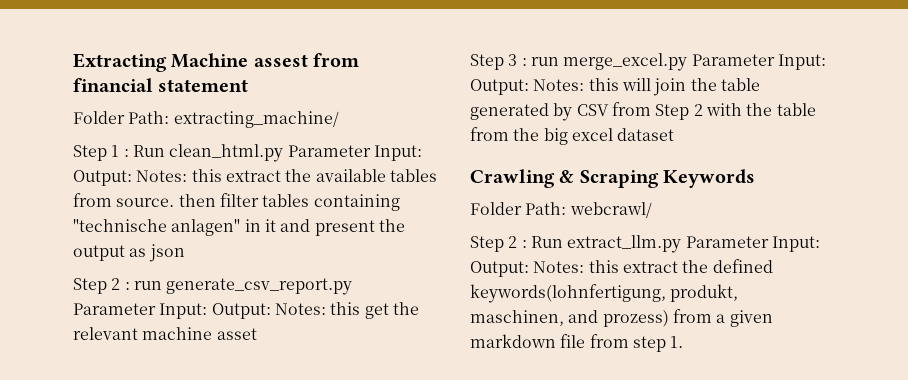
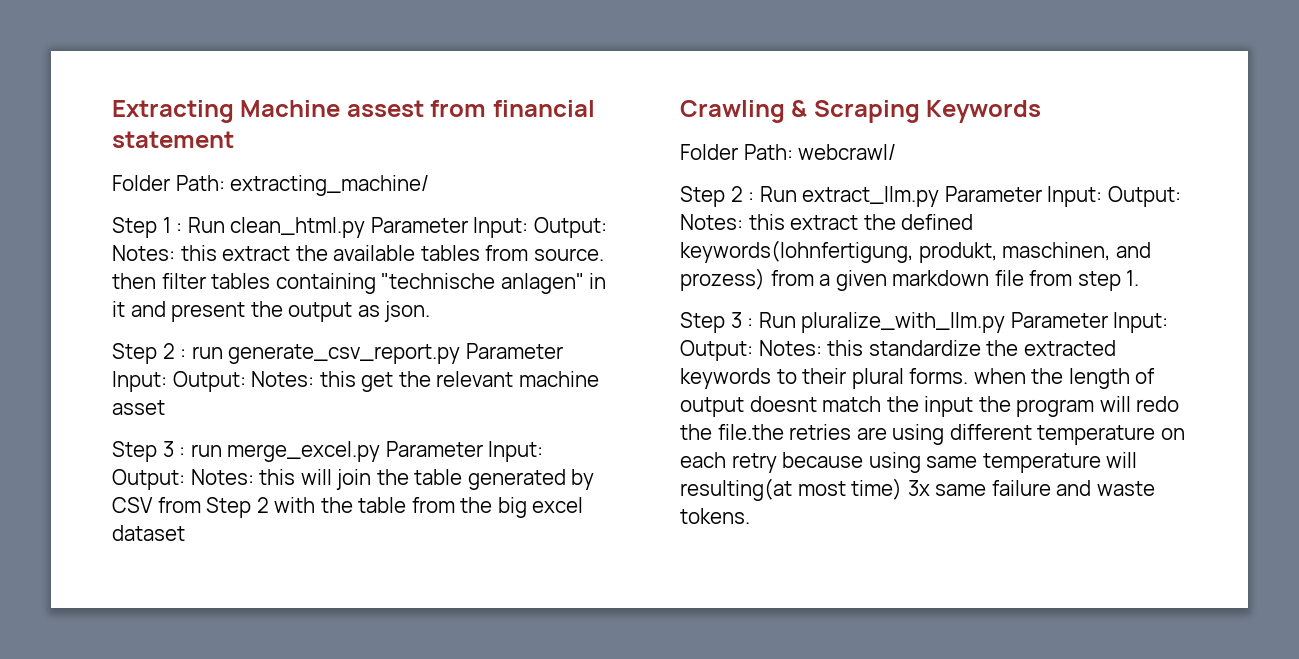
[148,244,185,262] json -> [384,301,431,322] json.
(684, 342) none -> [680,312,1169,333] [680,340,1116,361] [680,368,1156,389] [680,396,1180,417] [680,424,1185,445] [680,452,1138,473] [680,478,1155,501] [680,508,750,524] // Step 3 : Run pluralize_with_llm.py Parameter Input: Output: Notes: this standardize the extracted keywords to their plural forms. when the length of output doesnt match the input the program will redo the file.the retries are using different temperature on each retry because using same temperature will resulting(at most time) 3x same failure and waste tokens.

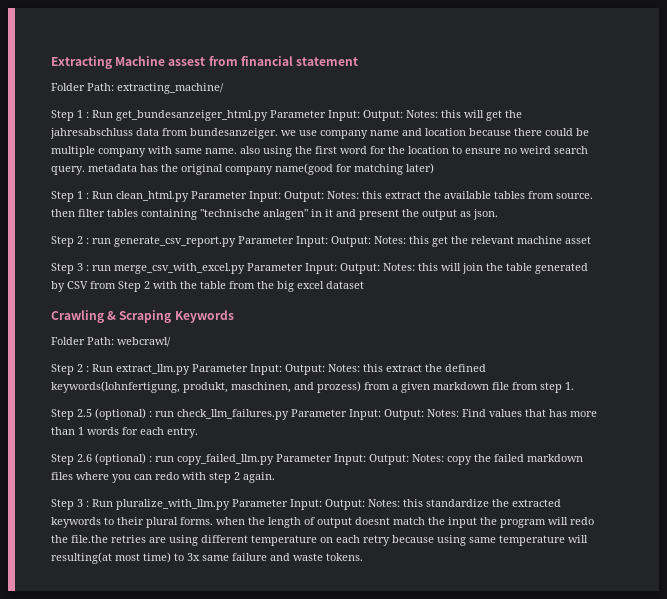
(430, 185) none -> [51,110,522,121] [50,128,589,139] [51,146,588,157] [51,163,434,175] // Step 1 : Run get_bundesanzeiger_html.py Parameter Input: Output: Notes: this will get the jahresabschluss data from bundesanzeiger. we use company name and location because there could be multiple company with same name. also using the first word for the location to ensure no weird search query. metadata has the original company name(good for matching later)
[227,441,381,462] merge_excel.py -> [114,263,245,274] merge_csv_with_excel.py
(1140, 278) none -> [51,408,597,420] [51,427,198,438] [51,453,583,465] [51,472,275,483] // Step 2.5 (optional) : run check_llm_failures.py Parameter Input: Output: Notes: Find values that has more than 1 words for each entry. // Step 2.6 (optional) : run copy_failed_llm.py Parameter Input: Output: Notes: copy the failed markdown files where you can redo with step 2 again.
(903, 489) none -> [174,553,184,561] to

